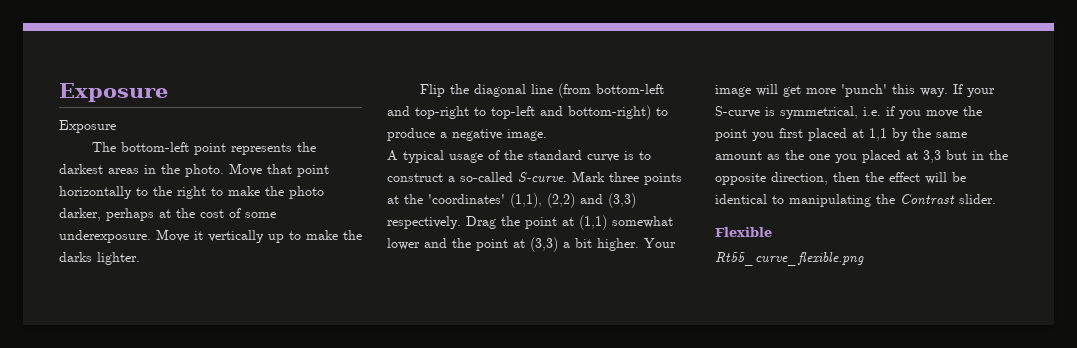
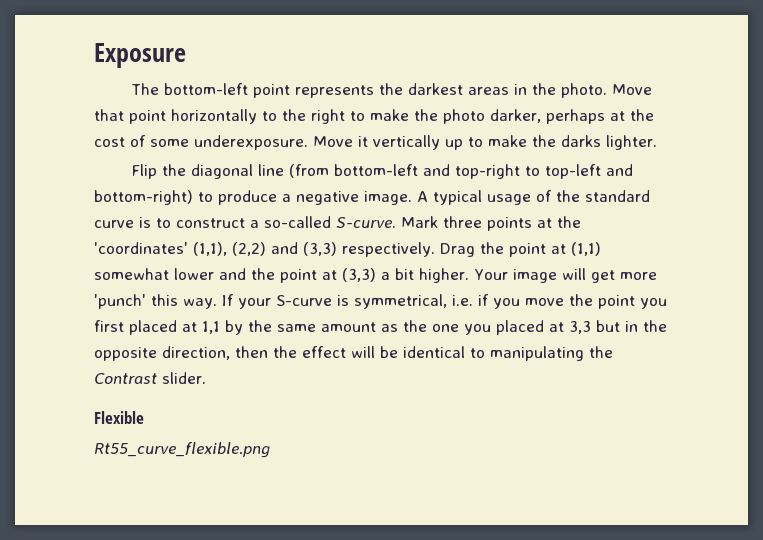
[59,83,168,102] [59,120,116,133] Exposure // Exposure -> [94,43,186,68] Exposure
(547, 135) // -> (412, 198) none

